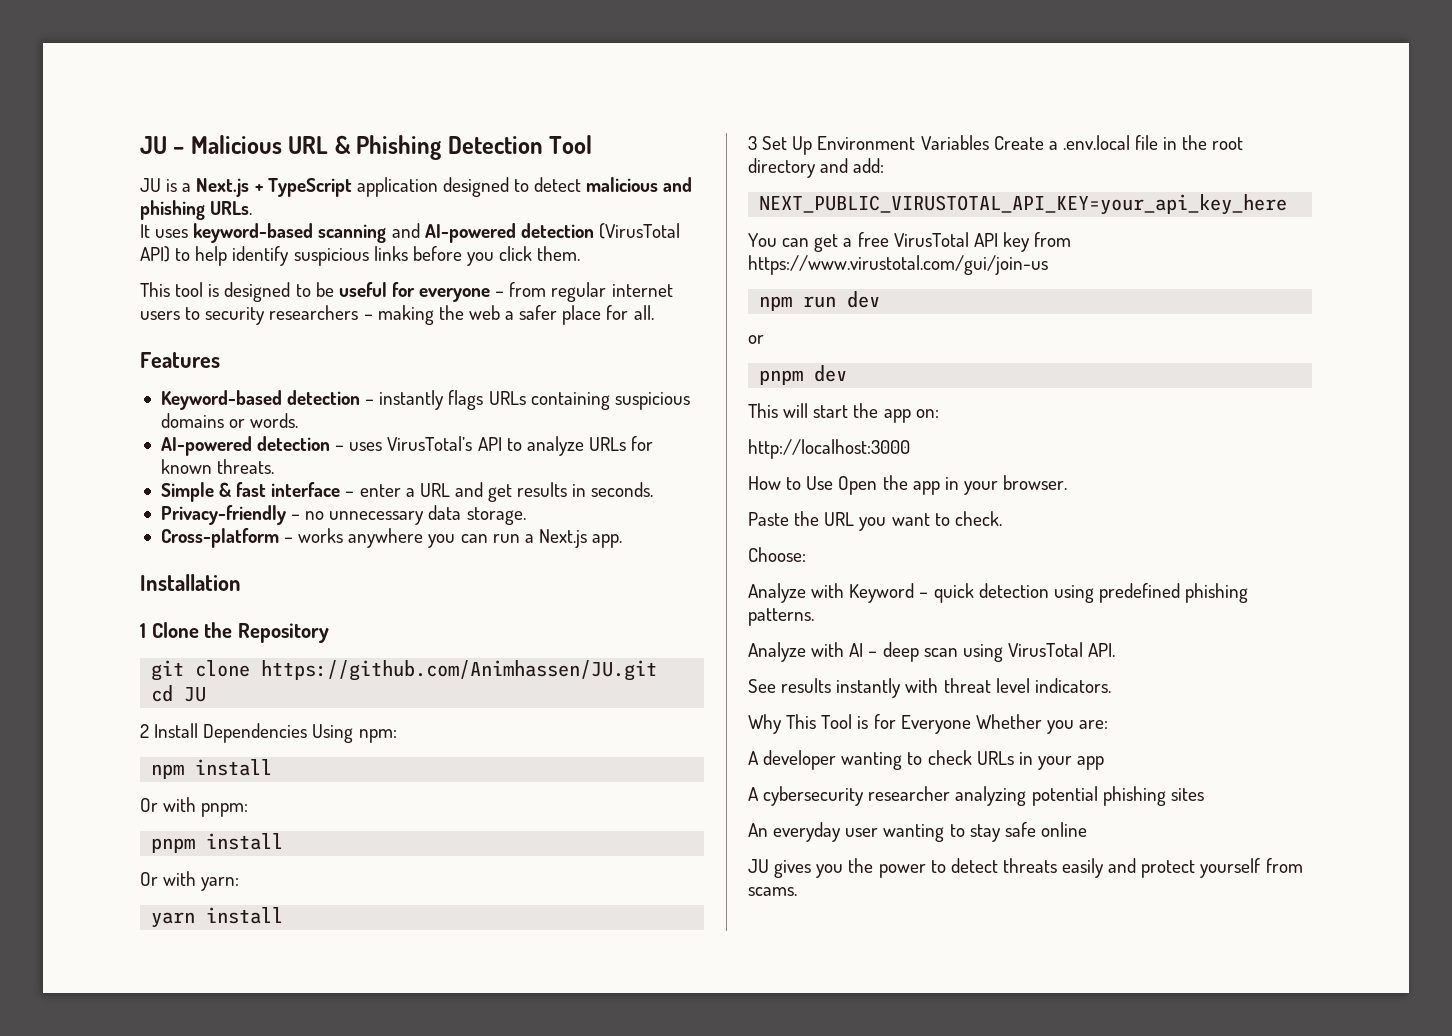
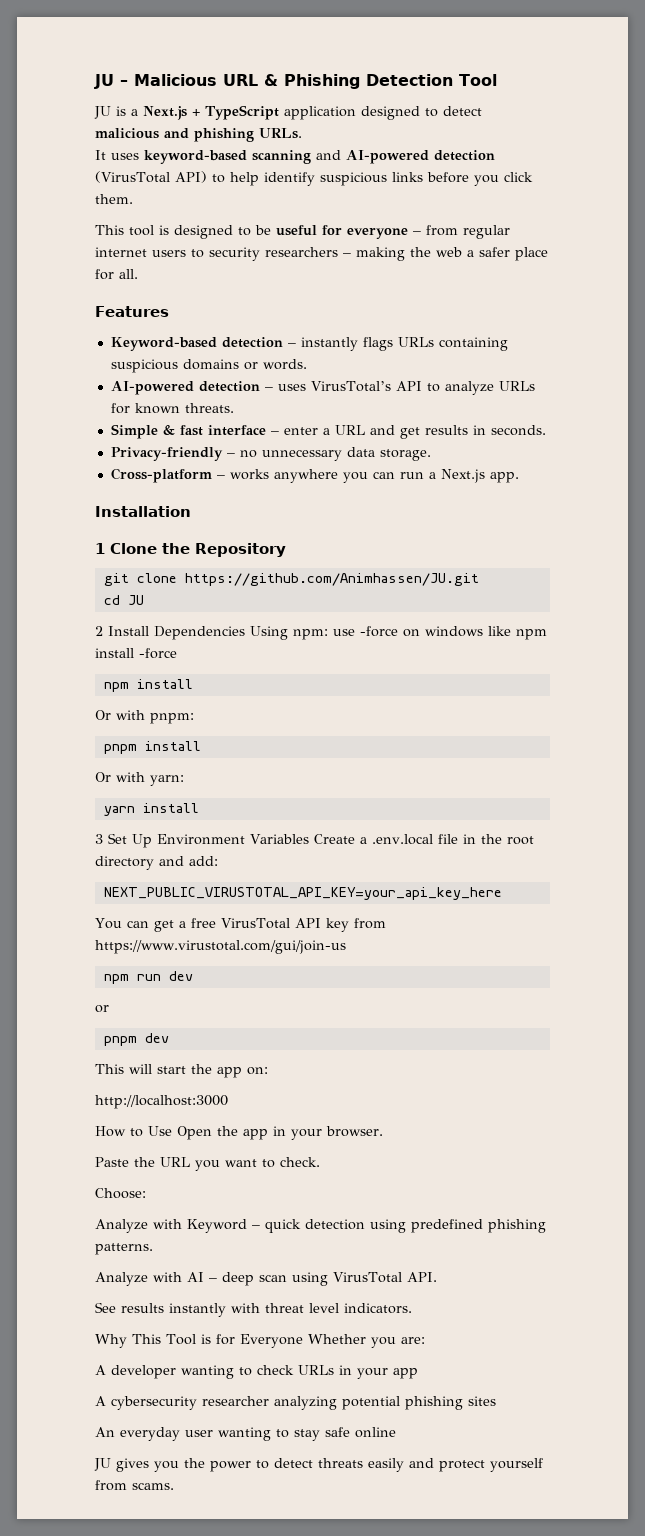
(397, 736) none -> [333,626,547,640] [95,648,177,659] use -force on windows like npm install -force

